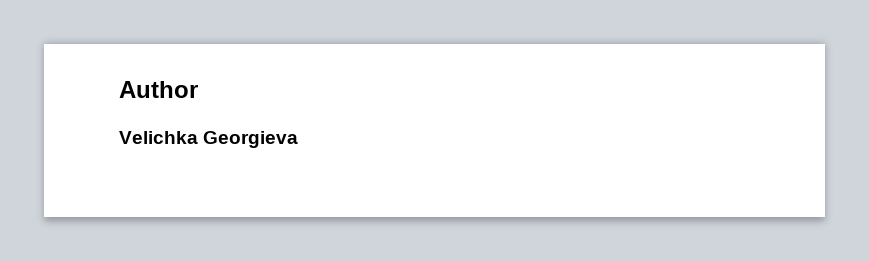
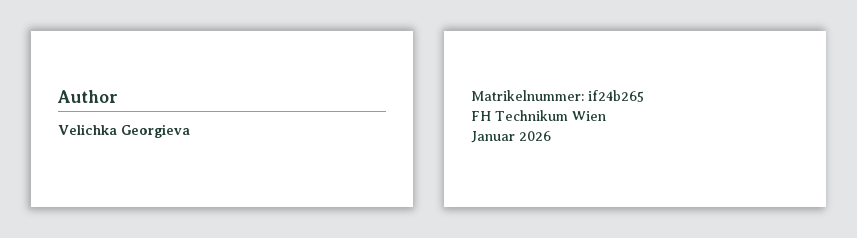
(299, 139) none -> [471,90,644,102] [471,110,606,121] [471,131,551,143] // Matrikelnummer: if24b265 // FH Technikum Wien // Januar 2026

